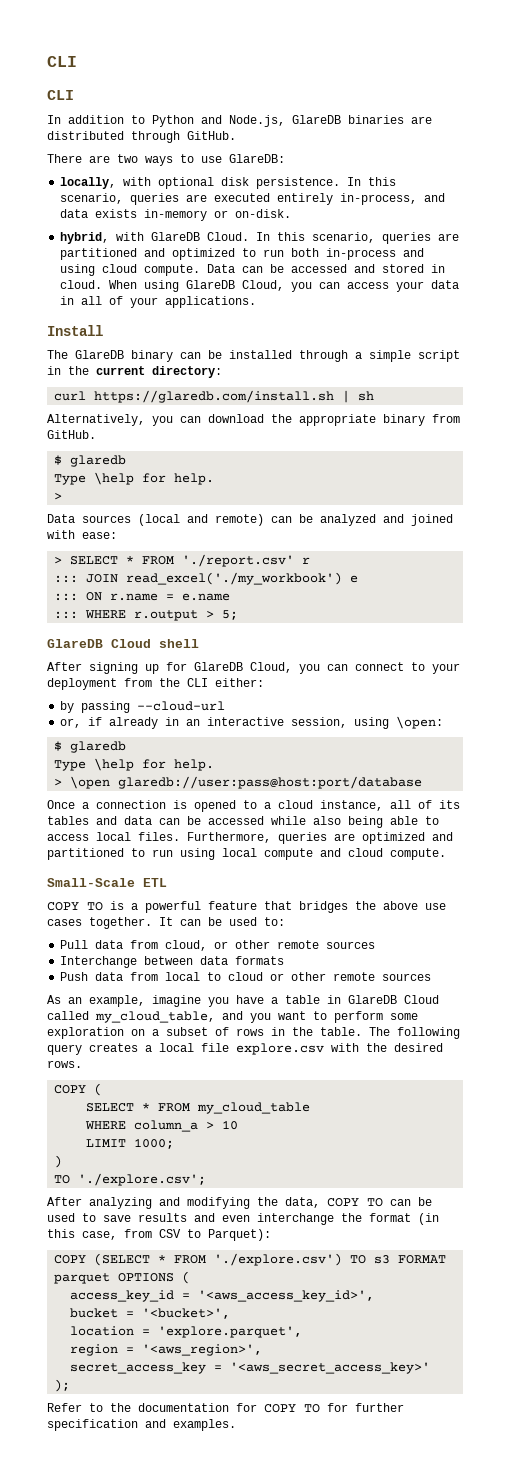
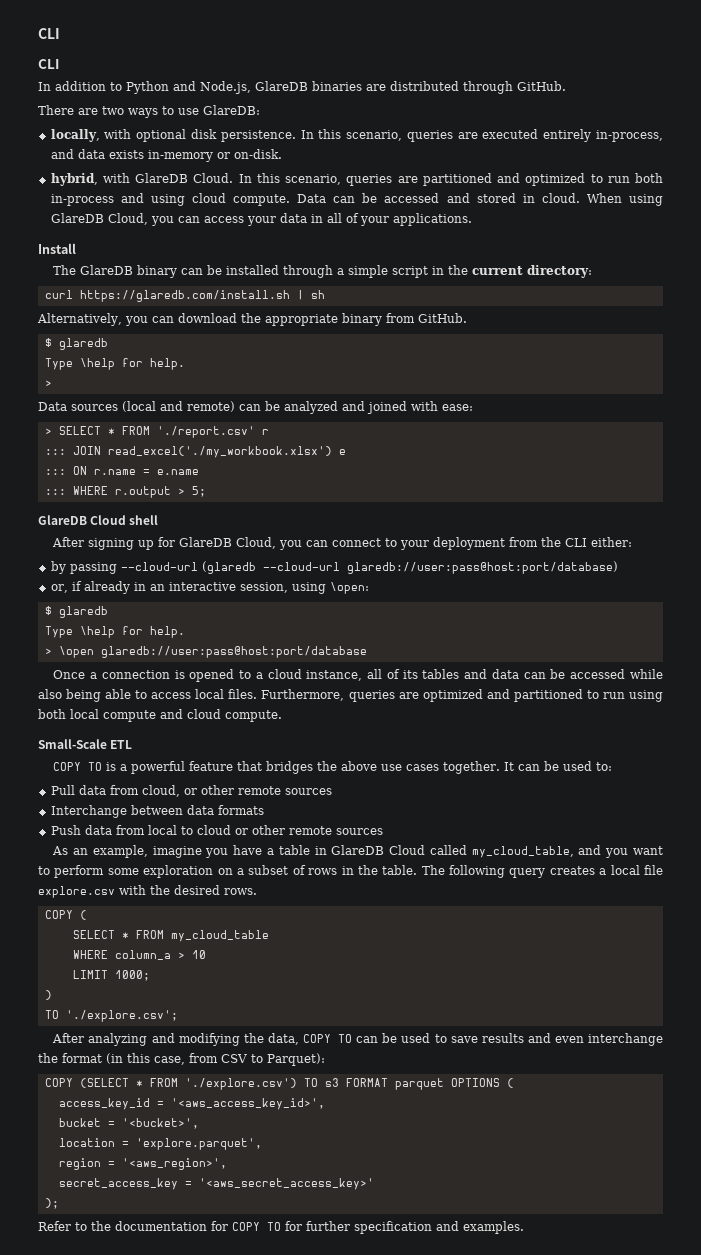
[126,572,343,585] read_excel('./my_workbook') -> [107,446,332,458] read_excel('./my_workbook.xlsx')
(226, 706) none -> [201,561,618,574] (glaredb --cloud-url glaredb://user:pass@host:port/database)
(215, 854) none -> [38,709,66,719] both

